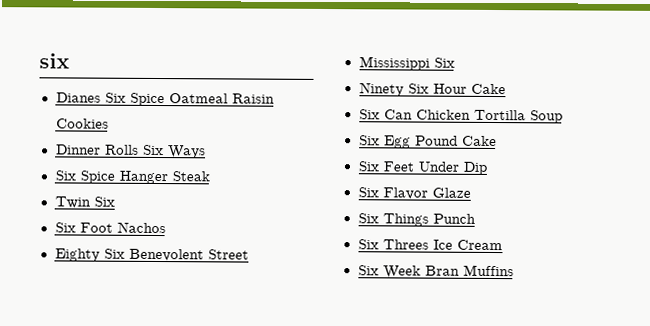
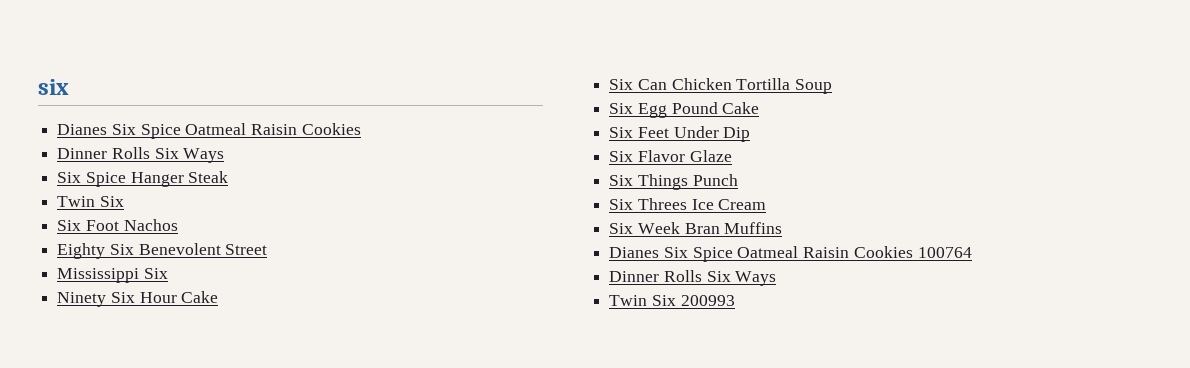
(514, 270) none -> [609,246,972,262] [609,270,777,286] [609,295,735,306] // Dianes Six Spice Oatmeal Raisin Cookies 100764 // Dinner Rolls Six Ways // Twin Six 200993

